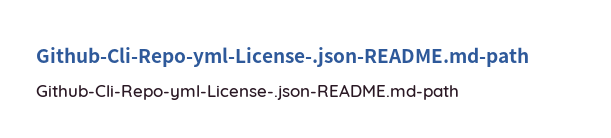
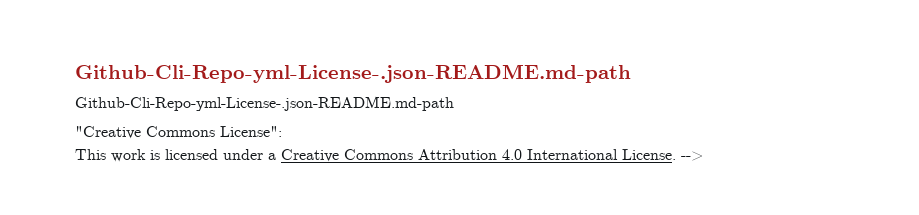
(459, 92) none -> [75,126,282,139] [75,149,703,162] // "Creative Commons License": // This work is licensed under a Creative Commons Attribution 4.0 International License. -->

